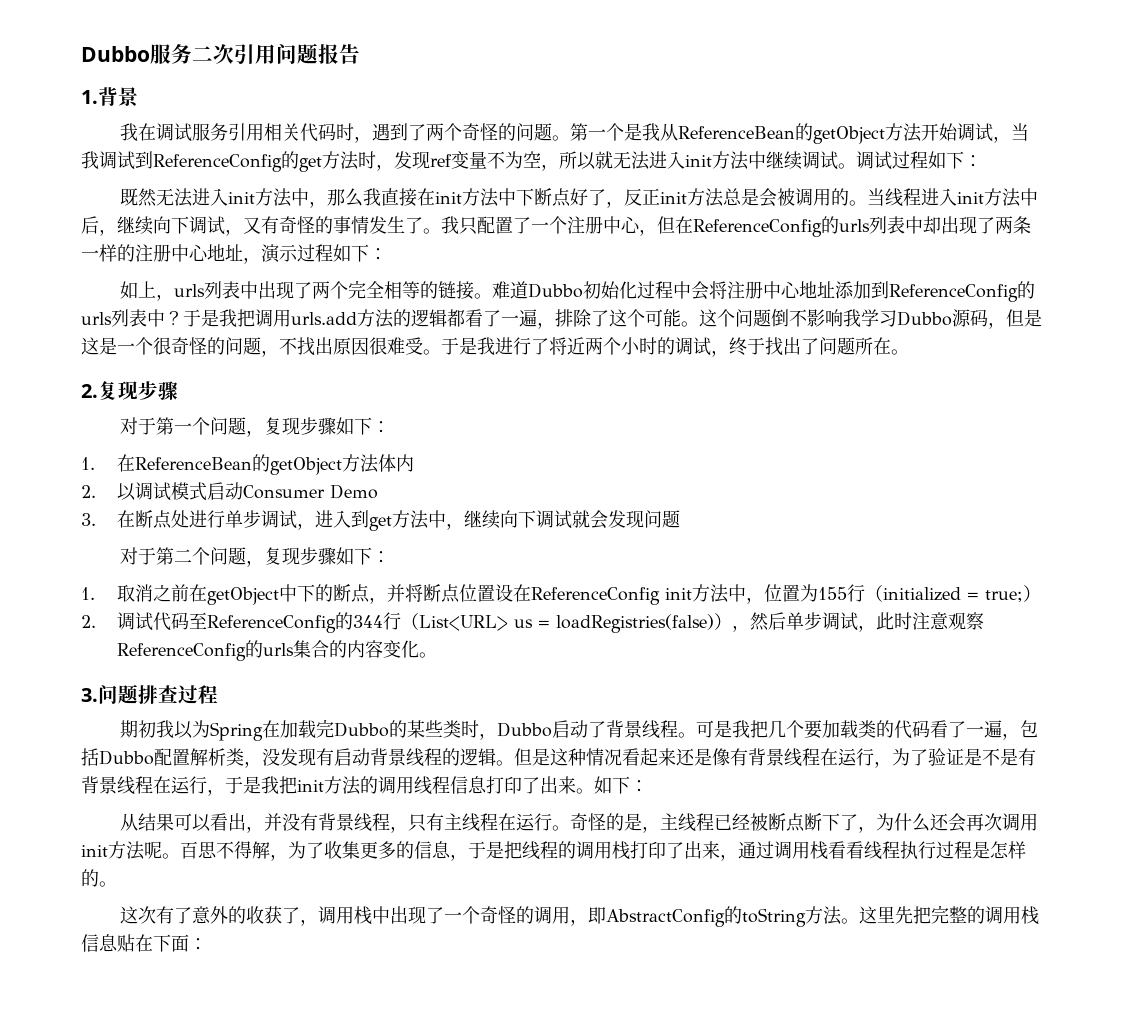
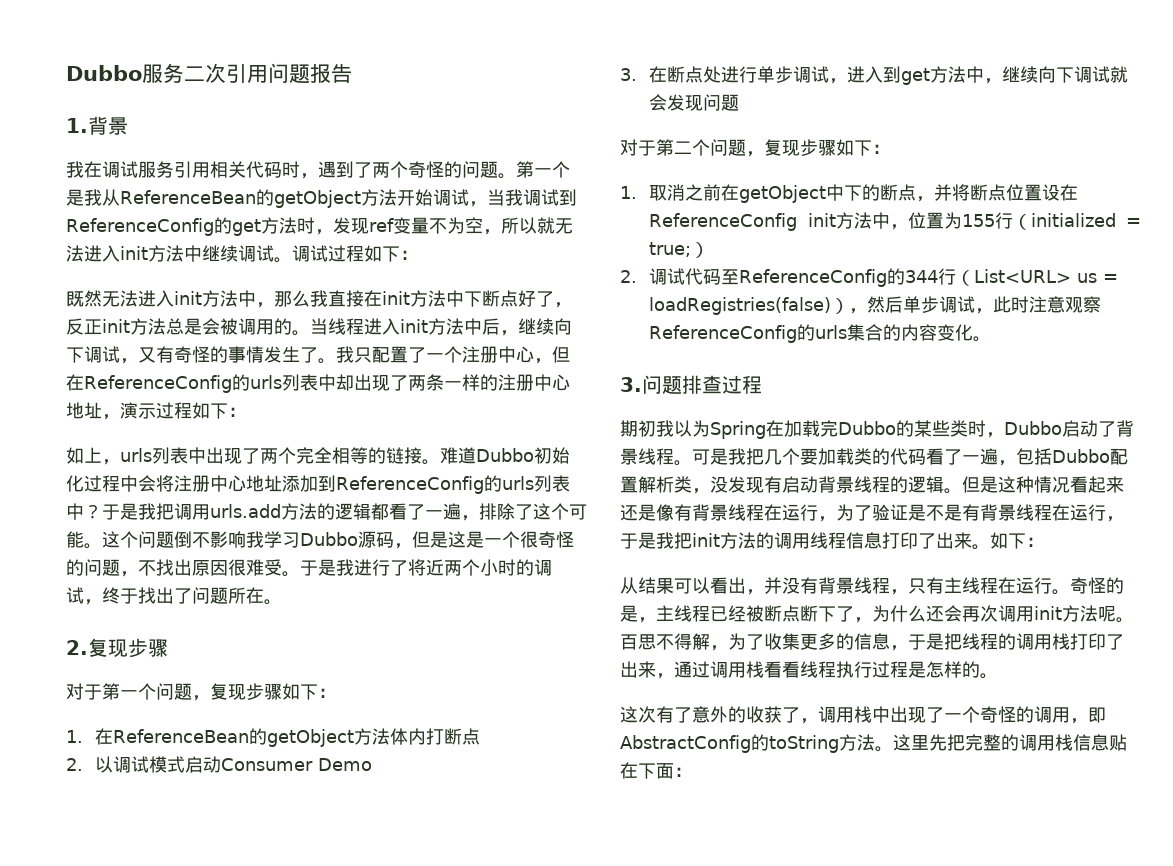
(414, 463) none -> [426,728,481,745] 打断点

